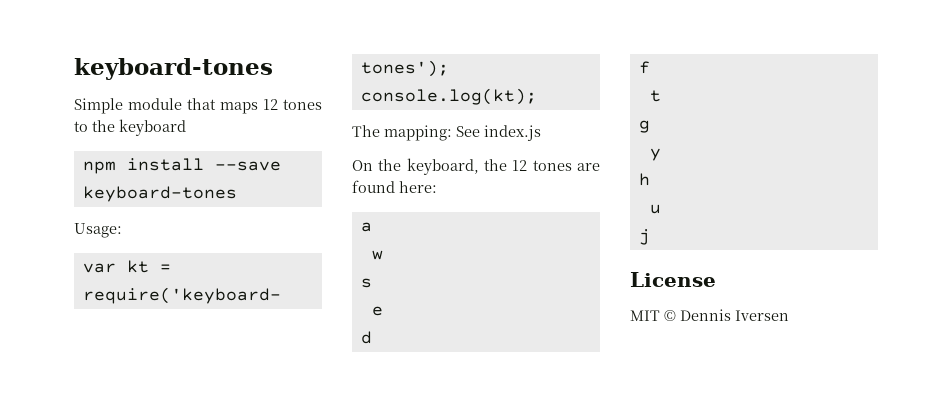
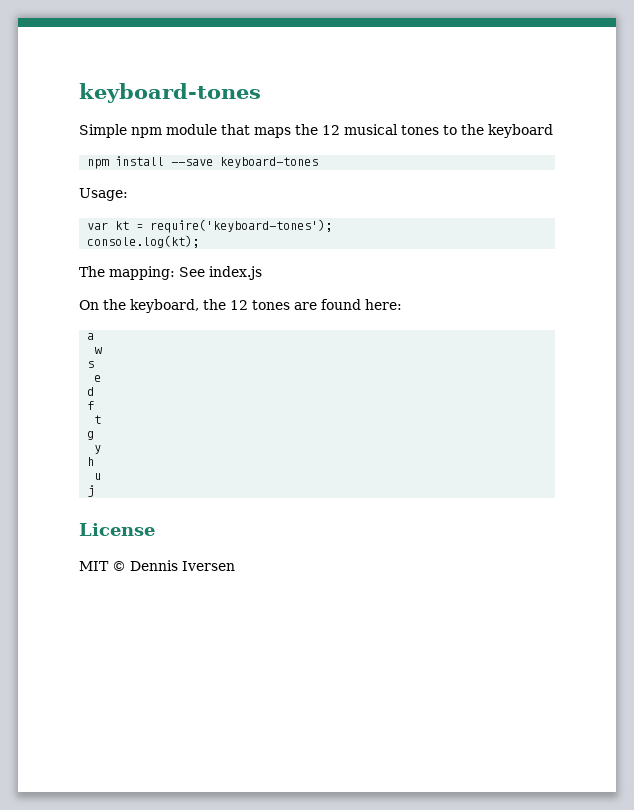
(123, 106) none -> [131,127,162,138] npm
[263,99,278,110] 12 -> [295,124,398,135] the 12 musical

